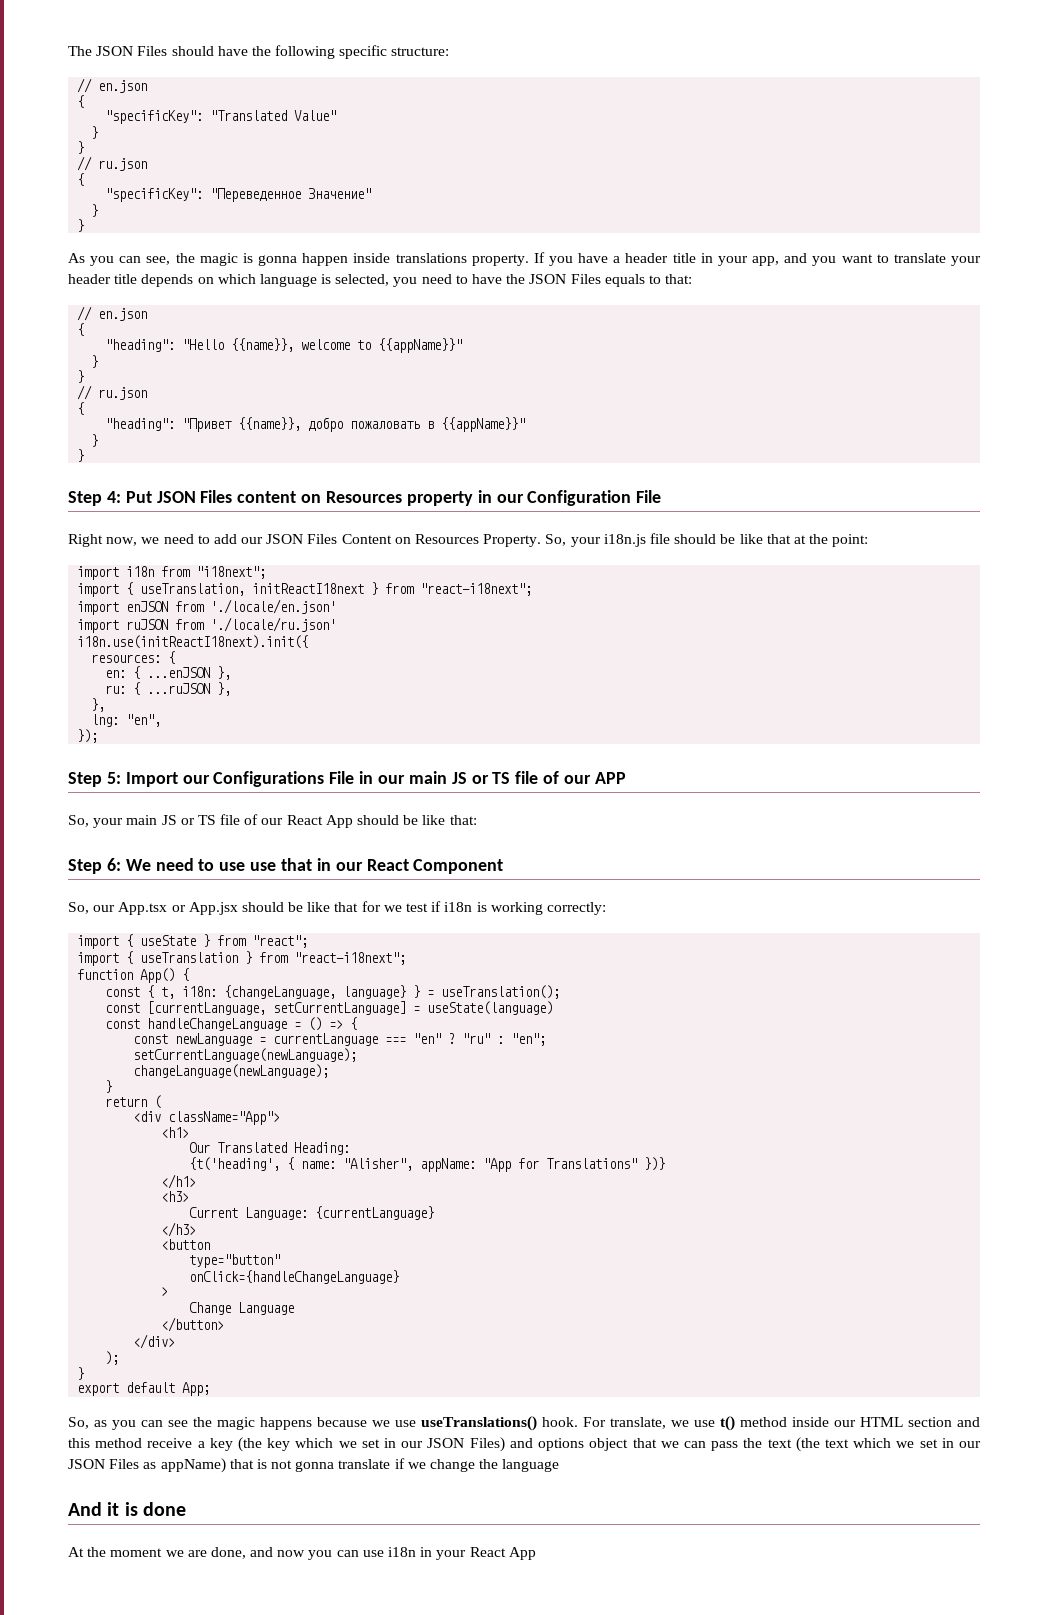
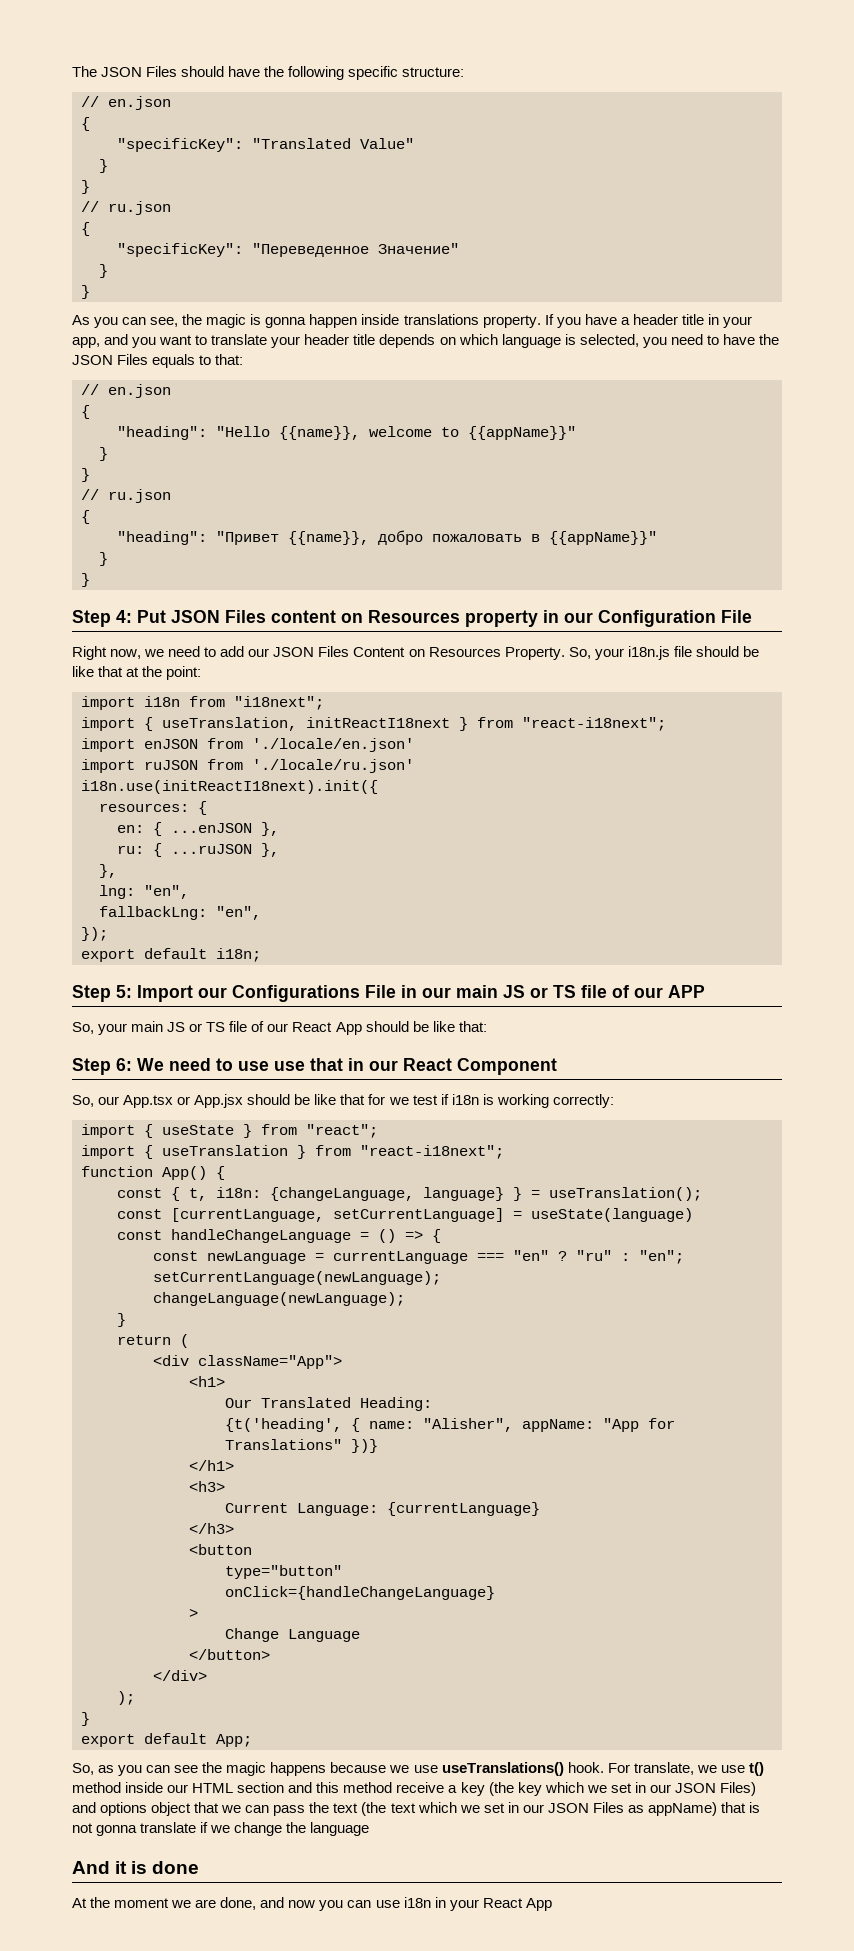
(162, 720) none -> [99,906,261,920] // fallbackLng: "en",
(99, 736) none -> [81,948,261,962] // export default i18n;

